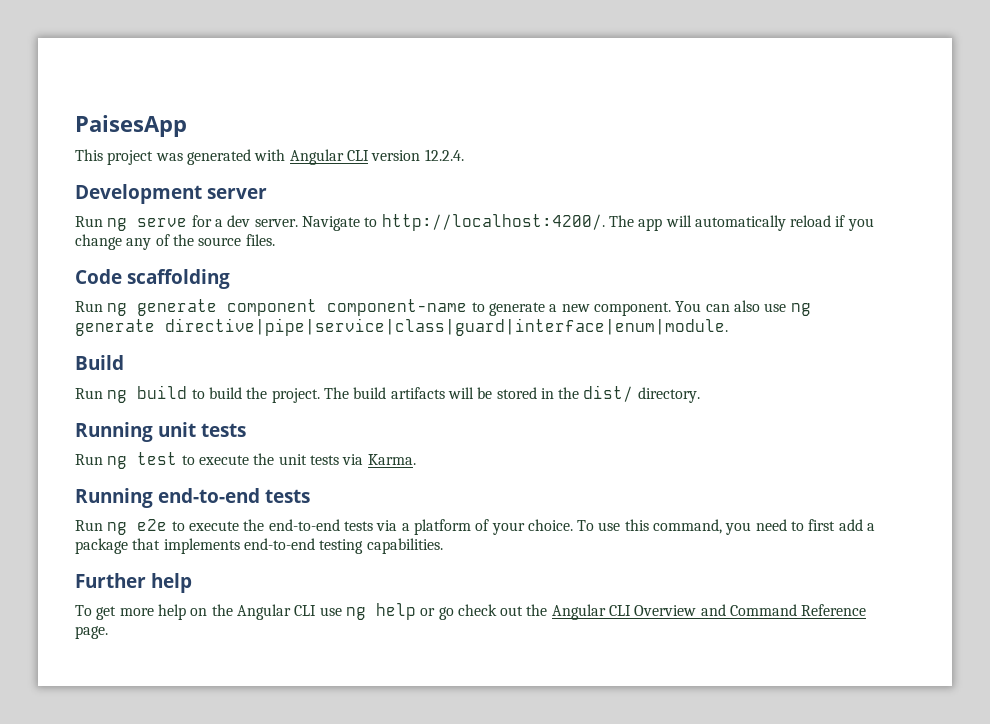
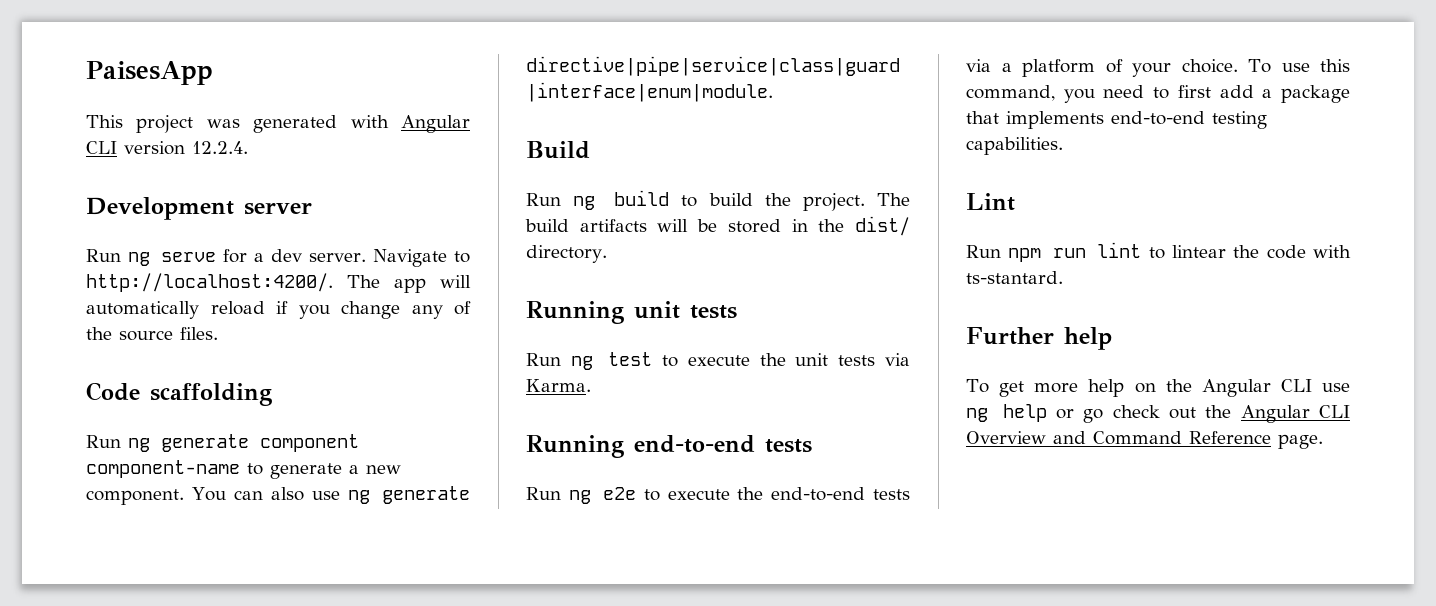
(443, 546) none -> [966,193,1015,211] [966,242,1351,262] [966,271,1063,284] // Lint // Run npm run lint to lintear the code with ts-stantard.

